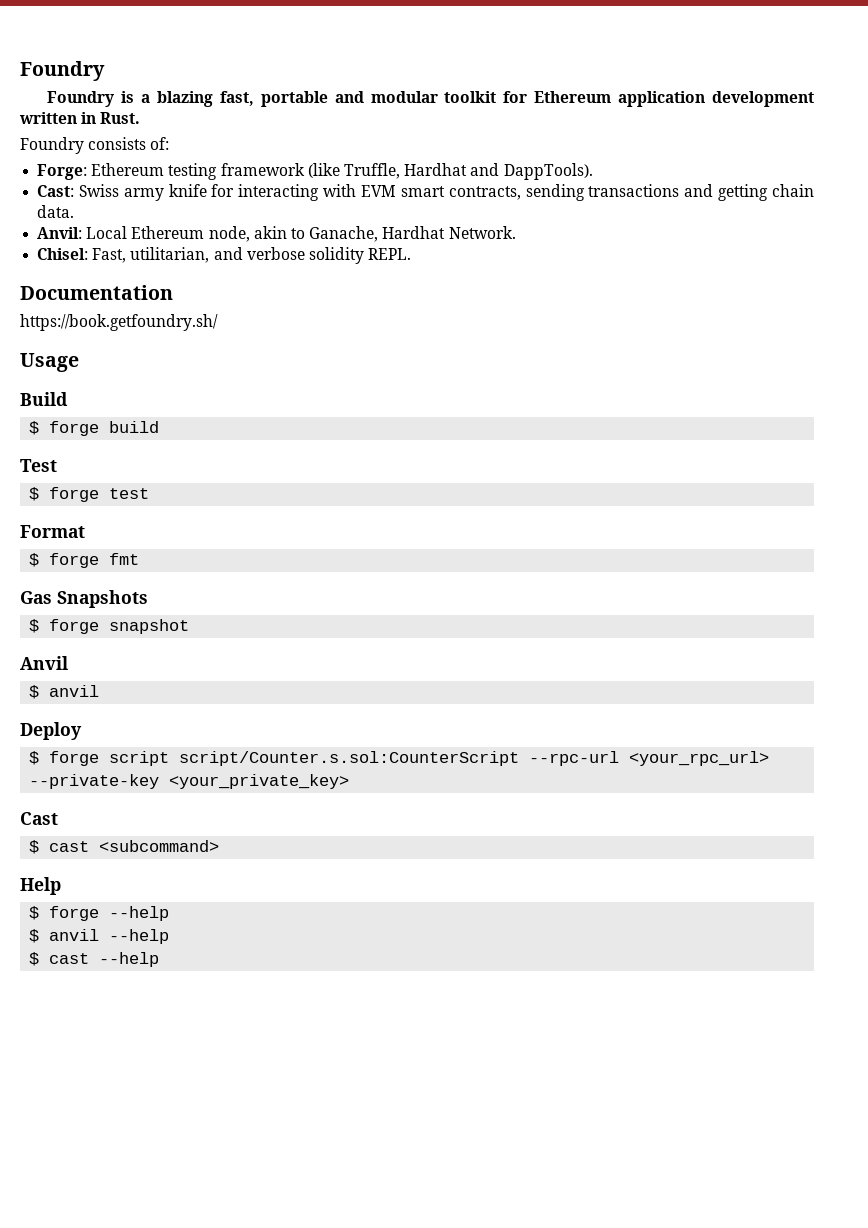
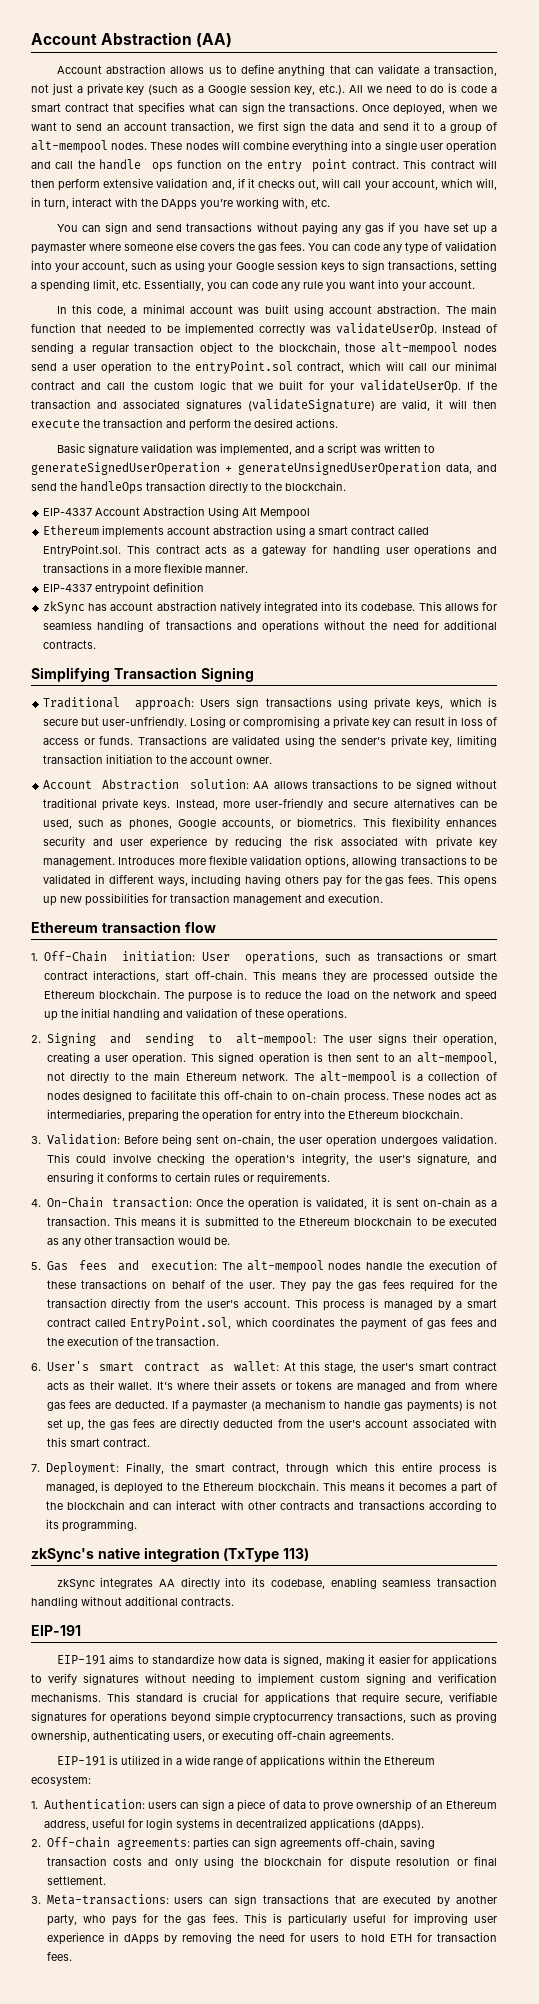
[20,61,105,81] [47,91,815,107] [19,112,141,124] [20,137,170,154] [37,163,593,180] [37,184,814,201] [37,205,75,218] [37,226,516,242] [37,247,412,264] [20,285,173,300] [20,314,218,331] [20,353,79,372] [20,392,68,406] [29,421,160,436] [20,459,57,472] [29,487,150,502] [20,525,85,538] [29,553,140,568] [20,590,148,608] [29,619,190,634] [20,656,68,670] [29,685,100,699] [20,722,82,740] [29,751,770,766] [29,774,350,789] [20,812,58,825] [29,840,220,854] [20,877,61,895] [29,906,170,921] [29,929,170,944] [29,952,160,967] Foundry // Foundry is a blazing fast, portable and modular toolkit for Ethereum application development written in Rust. // Foundry consists of: // Forge: Ethereum testing framework (like Truffle, Hardhat and DappTools). // Cast: Swiss army knife for interacting with EVM smart contracts, sending transactions and getting chain data. // Anvil: Local Ethereum node, akin to Ganache, Hardhat Network. // Chisel: Fast, utilitarian, and verbose solidity REPL. // Documentation // https://book.getfoundry.sh/ // Usage // Build // $ forge build // Test // $ forge test // Format // $ forge fmt // Gas Snapshots // $ forge snapshot // Anvil // $ anvil // Deploy // $ forge script script/Counter.s.sol:CounterScript --rpc-url <your_rpc_url> --private-key <your_private_key> // Cast // $ cast <subcommand> // Help // $ forge --help // $ anvil --help // $ cast --help -> [31,32,233,48] [56,64,497,76] [31,83,498,96] [31,102,498,115] [31,121,498,134] [31,140,498,153] [31,159,498,172] [31,178,498,191] [31,197,330,210] [56,222,497,235] [31,241,497,254] [31,260,498,272] [31,279,475,292] [56,304,497,316] [31,323,497,336] [31,342,498,355] [31,361,498,374] [31,380,497,393] [31,399,498,412] [31,418,338,431] [56,443,435,456] [31,462,497,475] [31,481,346,494] [43,506,311,519] [43,525,430,538] [43,544,497,557] [43,563,249,573] [43,582,205,595] [43,601,498,614] [43,620,497,633] [43,640,97,649] [31,667,254,682] [43,697,497,710] [43,716,498,729] [43,735,497,748] [43,754,273,764] [43,779,497,791] [43,798,497,811] [43,817,497,830] [43,836,497,849] [43,855,497,868] [43,874,498,887] [43,893,384,906] [31,921,216,933] [31,951,497,964] [43,970,498,983] [43,989,498,1002] [43,1008,347,1021] [31,1033,497,1046] [46,1052,498,1065] [46,1071,497,1084] [46,1090,497,1103] [46,1109,463,1122] [31,1134,497,1147] [46,1153,498,1166] [46,1172,330,1185] [31,1197,497,1210] [46,1216,497,1226] [46,1235,230,1247] [31,1260,498,1273] [46,1279,498,1292] [46,1298,497,1311] [46,1317,497,1330] [46,1336,219,1346] [31,1361,498,1373] [46,1380,497,1392] [46,1399,497,1412] [46,1418,497,1431] [46,1437,150,1447] [31,1462,498,1475] [45,1481,497,1494] [45,1500,498,1512] [45,1519,137,1532] [31,1547,310,1562] [56,1577,497,1589] [31,1596,234,1608] [31,1625,81,1636] [56,1654,497,1667] [31,1673,497,1686] [31,1692,498,1705] [31,1711,498,1724] [31,1730,394,1743] [56,1755,435,1768] [31,1775,91,1786] [31,1799,497,1812] [43,1818,424,1831] [31,1837,435,1850] [46,1856,498,1869] [46,1876,106,1885] [31,1894,497,1906] [46,1913,497,1926] [46,1932,498,1945] [46,1952,72,1961] Account Abstraction (AA) // Account abstraction allows us to define anything that can validate a transaction, not just a private key (such as a Google session key, etc.). All we need to do is code a smart contract that specifies what can sign the transactions. Once deployed, when we want to send an account transaction, we first sign the data and send it to a group of alt-mempool nodes. These nodes will combine everything into a single user operation and call the handle ops function on the entry point contract. This contract will then perform extensive validation and, if it checks out, will call your account, which will, in turn, interact with the DApps you’re working with, etc. // You can sign and send transactions without paying any gas if you have set up a paymaster where someone else covers the gas fees. You can code any type of validation into your account, such as using your Google session keys to sign transactions, setting a spending limit, etc. Essentially, you can code any rule you want into your account. // In this code, a minimal account was built using account abstraction. The main function that needed to be implemented correctly was validateUserOp. Instead of sending a regular transaction object to the blockchain, those alt-mempool nodes send a user operation to the entryPoint.sol contract, which will call our minimal contract and call the custom logic that we built for your validateUserOp. If the transaction and associated signatures (validateSignature) are valid, it will then execute the transaction and perform the desired actions. // Basic signature validation was implemented, and a script was written to generateSignedUserOperation + generateUnsignedUserOperation data, and send the handleOps transaction directly to the blockchain. // EIP-4337 Account Abstraction Using Alt Mempool // Ethereum implements account abstraction using a smart contract called EntryPoint.sol. This contract acts as a gateway for handling user operations and transactions in a more flexible manner. // EIP-4337 entrypoint definition // zkSync has account abstraction natively integrated into its codebase. This allows for seamless handling of transactions and operations without the need for additional contracts. // Simplifying Transaction Signing // Traditional approach: Users sign transactions using private keys, which is secure but user-unfriendly. Losing or compromising a private key can result in loss of access or funds. Transactions are validated using the sender's private key, limiting transaction initiation to the account owner. // Account Abstraction solution: AA allows transactions to be signed without traditional private keys. Instead, more user-friendly and secure alternatives can be used, such as phones, Google accounts, or biometrics. This flexibility enhances security and user experience by reducing the risk associated with private key management. Introduces more flexible validation options, allowing transactions to be validated in different ways, including having others pay for the gas fees. This opens up new possibilities for transaction management and execution. // Ethereum transaction flow // 1. Off-Chain initiation: User operations, such as transactions or smart contract interactions, start off-chain. This means they are processed outside the Ethereum blockchain. The purpose is to reduce the load on the network and speed up the initial handling and validation of these operations. // 2. Signing and sending to alt-mempool: The user signs their operation, creating a user operation. This signed operation is then sent to an alt-mempool, not directly to the main Ethereum network. The alt-mempool is a collection of nodes designed to facilitate this off-chain to on-chain process. These nodes act as intermediaries, preparing the operation for entry into the Ethereum blockchain. // 3. Validation: Before being sent on-chain, the user operation undergoes validation. This could involve checking the operation's integrity, the user's signature, and ensuring it conforms to certain rules or requirements. // 4. On-Chain transaction: Once the operation is validated, it is sent on-chain as a transaction. This means it is submitted to the Ethereum blockchain to be executed as any other transaction would be. // 5. Gas fees and execution: The alt-mempool nodes handle the execution of these transactions on behalf of the user. They pay the gas fees required for the transaction directly from the user's account. This process is managed by a smart contract called EntryPoint.sol, which coordinates the payment of gas fees and the execution of the transaction. // 6. User's smart contract as wallet: At this stage, the user's smart contract acts as their wallet. It's where their assets or tokens are managed and from where gas fees are deducted. If a paymaster (a mechanism to handle gas payments) is not set up, the gas fees are directly deducted from the user's account associated with this smart contract. // 7. Deployment: Finally, the smart contract, through which this entire process is managed, is deployed to the Ethereum blockchain. This means it becomes a part of the blockchain and can interact with other contracts and transactions according to its programming. // zkSync's native integration (TxType 113) // zkSync integrates AA directly into its codebase, enabling seamless transaction handling without additional contracts. // EIP-191 // EIP-191 aims to standardize how data is signed, making it easier for applications to verify signatures without needing to implement custom signing and verification mechanisms. This standard is crucial for applications that require secure, verifiable signatures for operations beyond simple cryptocurrency transactions, such as proving ownership, authenticating users, or executing off-chain agreements. // EIP-191 is utilized in a wide range of applications within the Ethereum ecosystem: // 1. Authentication: users can sign a piece of data to prove ownership of an Ethereum address, useful for login systems in decentralized applications (dApps). // 2. Off-chain agreements: parties can sign agreements off-chain, saving transaction costs and only using the blockchain for dispute resolution or final settlement. // 3. Meta-transactions: users can sign transactions that are executed by another party, who pays for the gas fees. This is particularly useful for improving user experience in dApps by removing the need for users to hold ETH for transaction fees.

